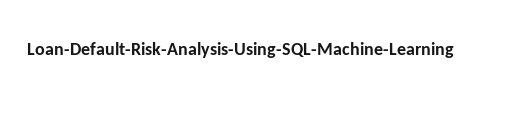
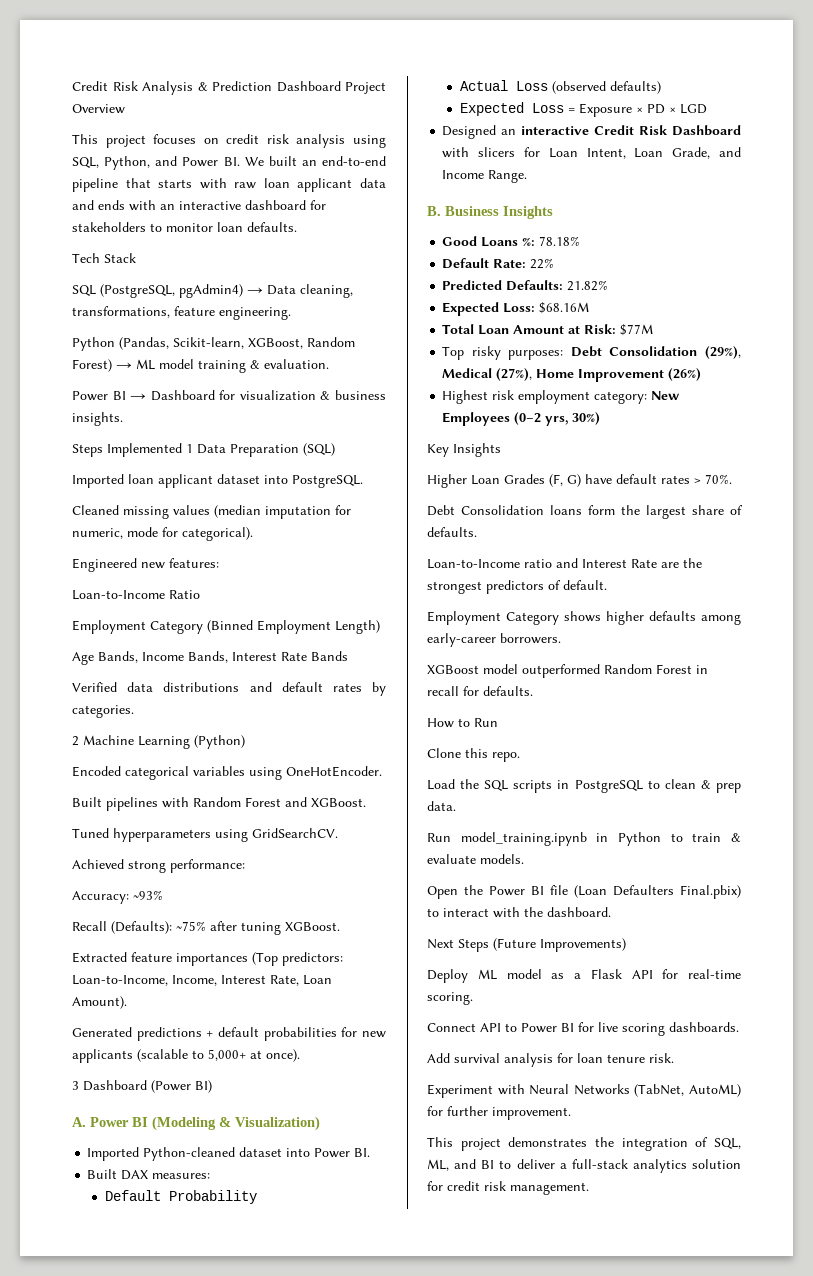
[27,42,454,58] Loan-Default-Risk-Analysis-Using-SQL-Machine-Learning -> [72,81,386,95] [72,104,125,114] [72,134,386,148] [72,156,386,170] [72,178,386,192] [72,200,326,211] [72,222,297,232] [72,253,136,263] [72,284,353,298] [72,306,291,320] [72,337,355,351] [72,359,329,373] [72,390,386,401] [72,412,123,426] [72,443,335,457] [72,474,363,488] [72,505,351,519] [72,527,253,541] [72,558,219,572] [72,590,200,600] [72,620,380,634] [72,651,348,665] [72,682,386,696] [72,705,134,718] [72,735,245,749] [72,766,382,780] [72,797,366,811] [72,828,338,842] [72,859,245,873] [72,890,163,904] [72,921,340,935] [72,952,343,966] [72,975,332,986] [72,996,127,1009] [72,1027,386,1041] [72,1049,300,1063] [72,1080,212,1093] [72,1116,320,1131] [87,1147,371,1161] [87,1169,211,1180] [104,1190,257,1204] [459,80,661,94] [459,102,707,117] [442,125,741,139] [442,147,741,159] [442,170,528,183] [427,206,553,219] [442,236,581,247] [442,258,555,269] [442,280,609,291] [442,302,590,316] [442,324,654,336] [442,346,741,360] [442,368,702,382] [442,390,681,404] [442,412,601,426] [427,443,501,457] [427,474,732,488] [427,505,743,519] [427,527,477,537] [427,558,702,569] [427,580,607,594] [427,611,741,625] [427,633,561,647] [427,664,708,678] [427,686,533,696] [427,718,498,728] [427,748,520,762] [427,779,741,793] [427,801,456,811] [427,832,741,846] [427,854,524,864] [427,885,741,899] [427,907,611,918] [427,938,626,952] [427,969,741,983] [427,992,473,1005] [427,1022,739,1036] [427,1053,674,1067] [427,1084,741,1098] [427,1106,571,1120] [427,1137,741,1151] [427,1159,741,1173] [427,1181,589,1195] Credit Risk Analysis & Prediction Dashboard Project Overview // This project focuses on credit risk analysis using SQL, Python, and Power BI. We built an end-to-end pipeline that starts with raw loan applicant data and ends with an interactive dashboard for stakeholders to monitor loan defaults. // Tech Stack // SQL (PostgreSQL, pgAdmin4) → Data cleaning, transformations, feature engineering. // Python (Pandas, Scikit-learn, XGBoost, Random Forest) → ML model training & evaluation. // Power BI → Dashboard for visualization & business insights. // Steps Implemented 1 Data Preparation (SQL) // Imported loan applicant dataset into PostgreSQL. // Cleaned missing values (median imputation for numeric, mode for categorical). // Engineered new features: // Loan-to-Income Ratio // Employment Category (Binned Employment Length) // Age Bands, Income Bands, Interest Rate Bands // Verified data distributions and default rates by categories. // 2 Machine Learning (Python) // Encoded categorical variables using OneHotEncoder. // Built pipelines with Random Forest and XGBoost. // Tuned hyperparameters using GridSearchCV. // Achieved strong performance: // Accuracy: ~93% // Recall (Defaults): ~75% after tuning XGBoost. // Extracted feature importances (Top predictors: Loan-to-Income, Income, Interest Rate, Loan Amount). // Generated predictions + default probabilities for new applicants (scalable to 5,000+ at once). // 3 Dashboard (Power BI) // A. Power BI (Modeling & Visualization) // Imported Python-cleaned dataset into Power BI. // Built DAX measures: // Default Probability // Actual Loss (observed defaults) // Expected Loss = Exposure × PD × LGD // Designed an interactive Credit Risk Dashboard with slicers for Loan Intent, Loan Grade, and Income Range. // B. Business Insights // Good Loans %: 78.18% // Default Rate: 22% // Predicted Defaults: 21.82% // Expected Loss: $68.16M // Total Loan Amount at Risk: $77M // Top risky purposes: Debt Consolidation (29%), Medical (27%), Home Improvement (26%) // Highest risk employment category: New Employees (0–2 yrs, 30%) // Key Insights // Higher Loan Grades (F, G) have default rates > 70%. // Debt Consolidation loans form the largest share of defaults. // Loan-to-Income ratio and Interest Rate are the strongest predictors of default. // Employment Category shows higher defaults among early-career borrowers. // XGBoost model outperformed Random Forest in recall for defaults. // How to Run // Clone this repo. // Load the SQL scripts in PostgreSQL to clean & prep data. // Run model_training.ipynb in Python to train & evaluate models. // Open the Power BI file (Loan Defaulters Final.pbix) to interact with the dashboard. // Next Steps (Future Improvements) // Deploy ML model as a Flask API for real-time scoring. // Connect API to Power BI for live scoring dashboards. // Add survival analysis for loan tenure risk. // Experiment with Neural Networks (TabNet, AutoML) for further improvement. // This project demonstrates the integration of SQL, ML, and BI to deliver a full-stack analytics solution for credit risk management.

